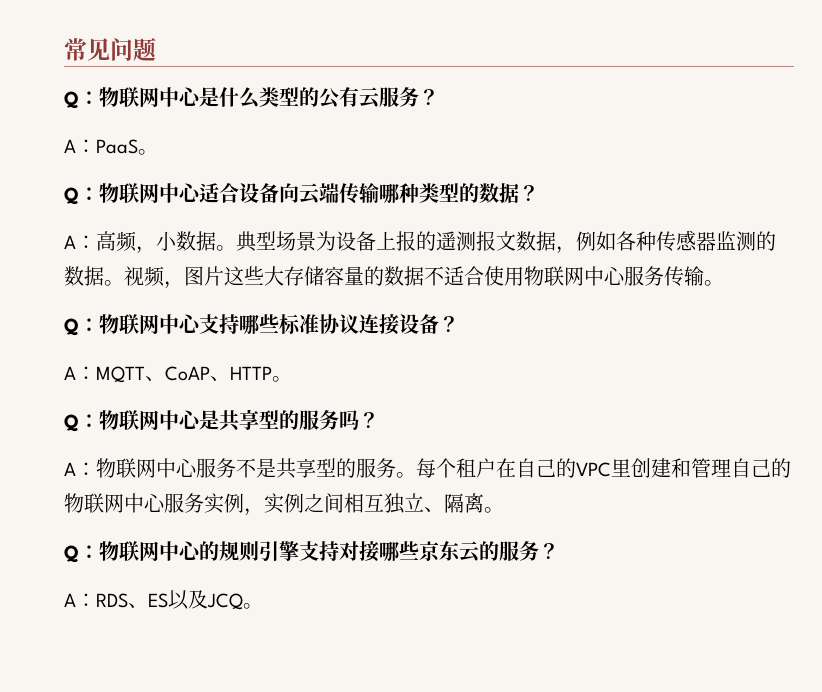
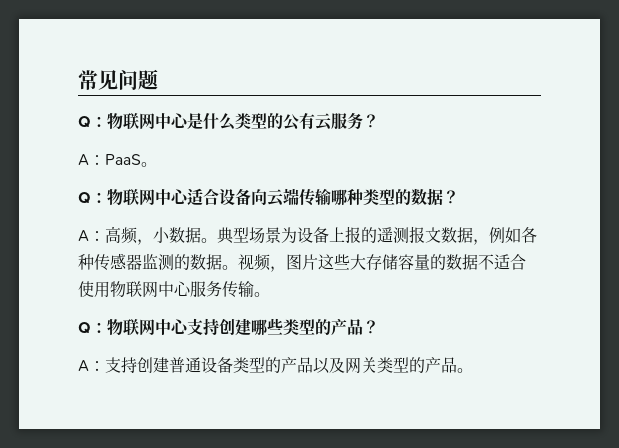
[239,314,459,335] [64,366,292,383] [64,409,379,432] [64,458,791,479] [64,493,504,516] [64,541,559,563] [64,590,243,610] 哪些标准协议连接设备？ // A：MQTT、CoAP、HTTP。 // Q：物联网中心是共享型的服务吗？ // A：物联网中心服务不是共享型的服务。每个租户在自己的VPC里创建和管理自己的物联网中心服务实例，实例之间相互独立、隔离。 // Q：物联网中心的规则引擎支持对接哪些京东云的服务？ // A：RDS、ES以及JCQ -> [219,318,379,336] [78,357,457,374] 创建哪些类型的产品？ // A：支持创建普通设备类型的产品以及网关类型的产品

